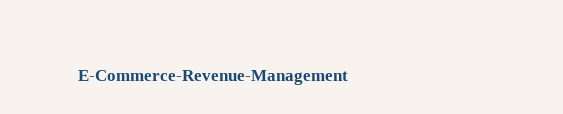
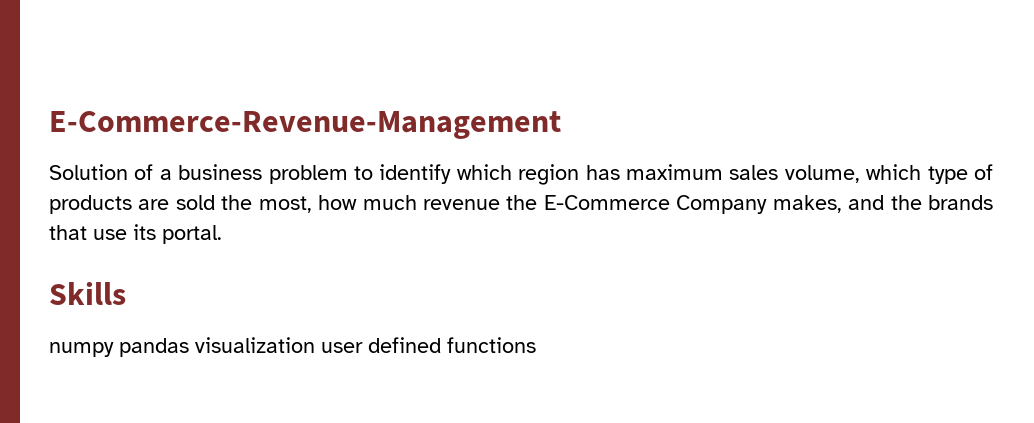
(348, 77) none -> [49,164,993,185] [49,195,994,214] [49,224,222,244] [49,282,126,305] [49,337,536,357] // Solution of a business problem to identify which region has maximum sales volume, which type of products are sold the most, how much revenue the E-Commerce Company makes, and the brands that use its portal. // Skills // numpy pandas visualization user defined functions

